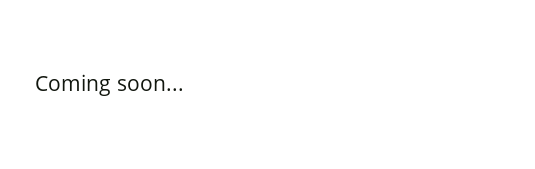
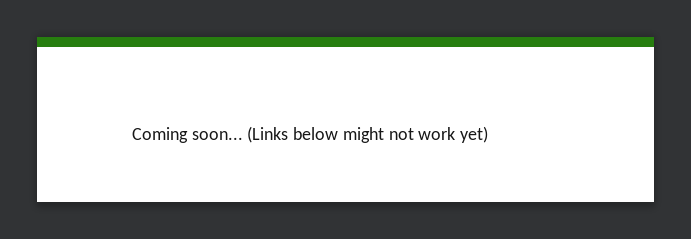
(184, 85) none -> [247,126,489,143] (Links below might not work yet)

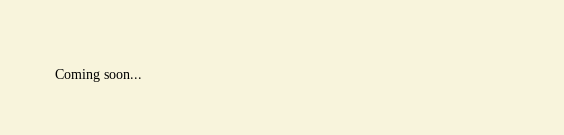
[247,126,489,143] (Links below might not work yet) -> (142, 75) none

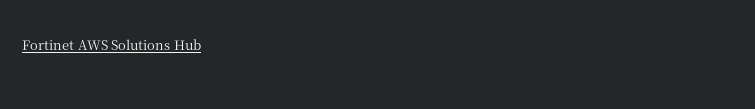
[55,69,142,82] Coming soon... -> [22,39,201,50] Fortinet AWS Solutions Hub

